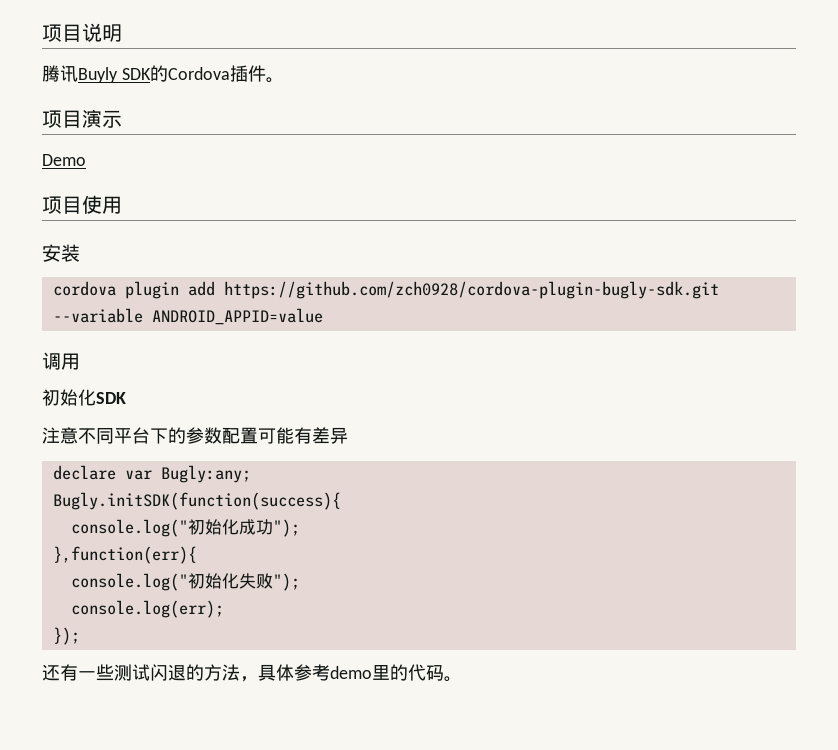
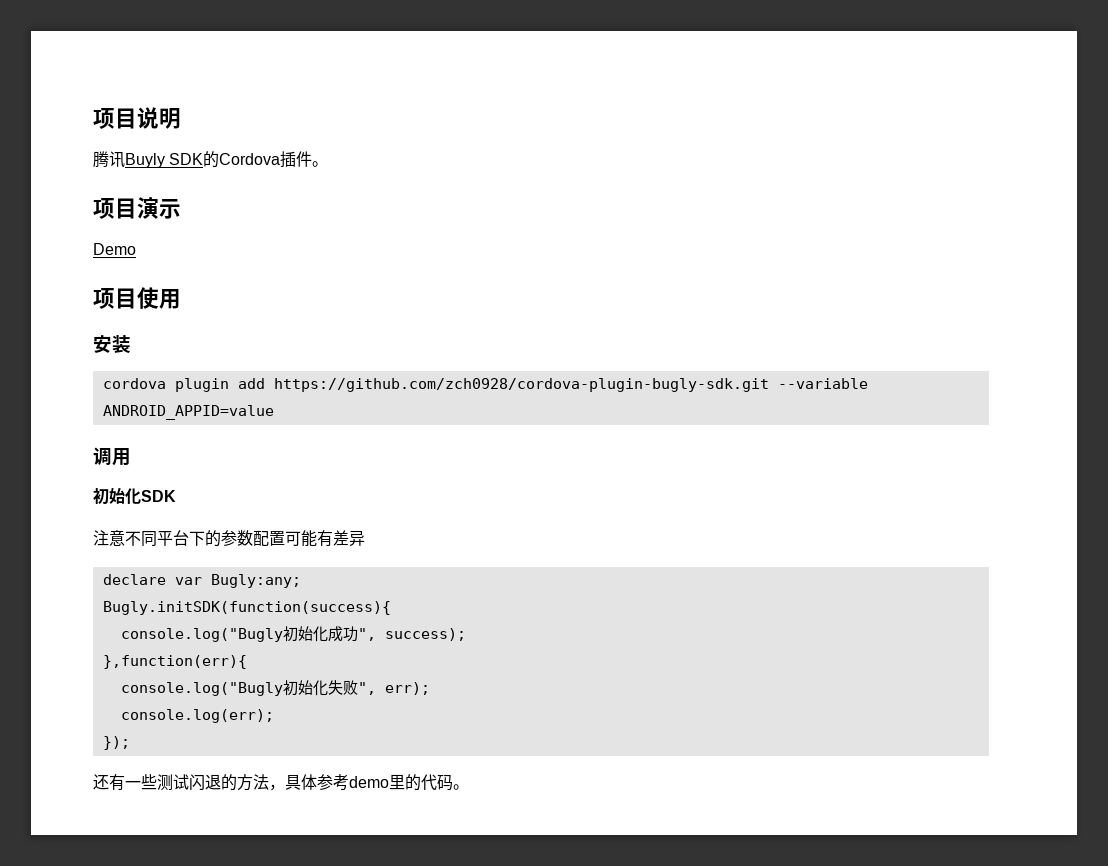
[70,519,188,537] console.log(" -> [120,628,283,642] console.log("Bugly
[272,519,300,537] "); -> [357,628,466,641] ", success);
[70,573,188,591] console.log(" -> [120,682,283,696] console.log("Bugly
[272,573,300,591] "); -> [357,682,430,695] ", err);

